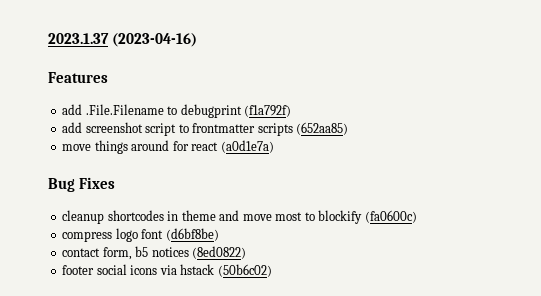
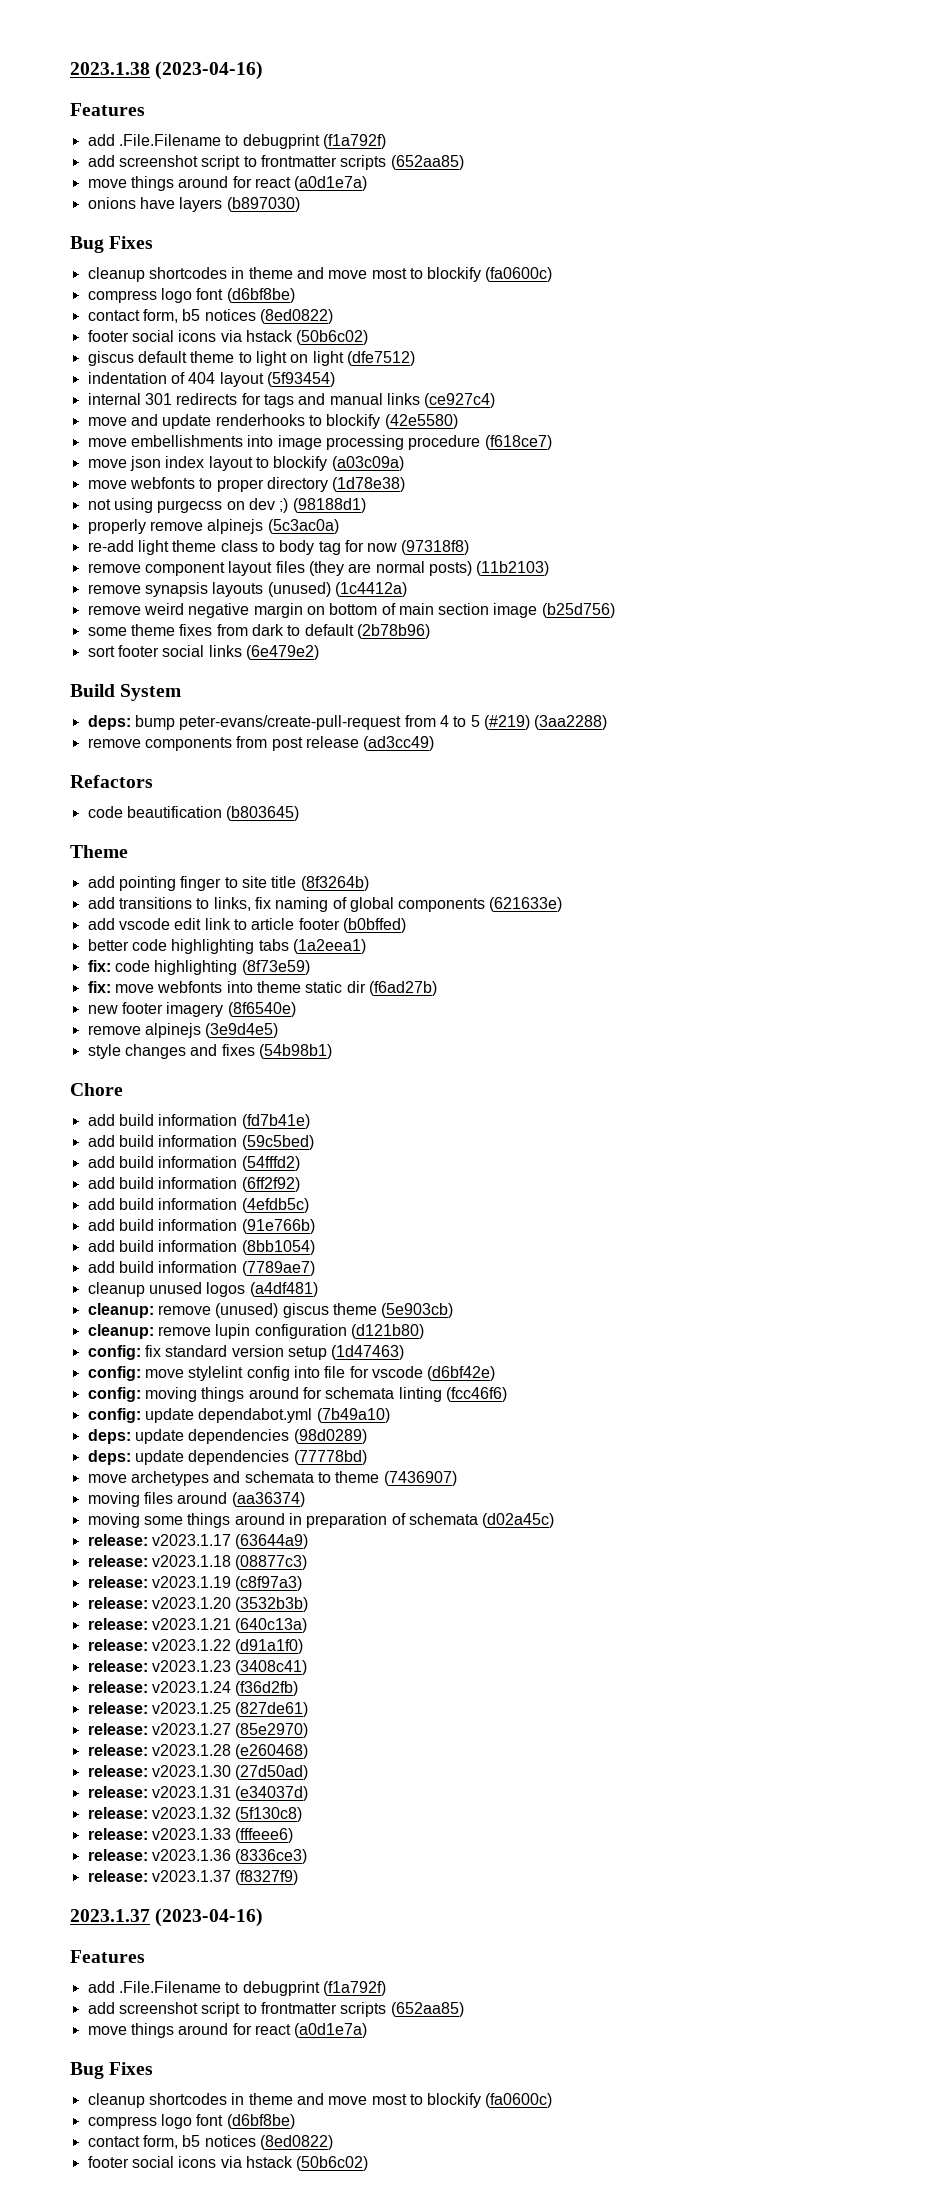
(48, 38) none -> [70,61,264,80] [70,103,145,116] [87,134,386,149] [87,155,464,170] [87,176,368,191] [87,197,300,212] [70,236,154,253] [87,267,553,282] [87,288,295,303] [87,309,333,324] [87,330,369,345] [87,351,415,366] [87,372,335,387] [87,393,496,408] [87,414,458,429] [87,435,552,450] [87,456,404,471] [87,477,406,492] [87,498,366,513] [87,519,339,534] [87,540,470,555] [87,561,550,576] [87,582,407,597] [87,603,615,618] [87,624,430,639] [87,645,319,660] [70,684,182,701] [87,715,608,730] [87,736,435,751] [70,775,153,788] [87,806,300,821] [70,845,128,858] [87,876,369,891] [87,897,563,912] [87,918,406,933] [87,939,366,954] [87,960,310,975] [87,981,437,996] [87,1002,296,1017] [87,1023,279,1038] [87,1044,332,1059] [70,1083,123,1096] [87,1114,310,1129] [87,1135,314,1150] [87,1156,300,1171] [87,1177,300,1192] [87,1198,309,1213] [87,1219,315,1234] [87,1240,315,1255] [87,1261,315,1276] [87,1282,318,1297] [87,1303,454,1318] [87,1324,424,1339] [87,1345,405,1360] [87,1366,496,1381] [87,1387,507,1402] [87,1408,390,1423] [87,1429,367,1444] [87,1450,367,1465] [87,1471,457,1486] [87,1492,305,1507] [87,1513,555,1528] [87,1534,309,1549] [87,1555,308,1570] [87,1576,303,1591] [87,1597,309,1612] [87,1618,308,1633] [87,1639,304,1654] [87,1660,308,1675] [87,1681,299,1696] [87,1702,309,1717] [87,1723,309,1738] [87,1744,309,1759] [87,1765,309,1780] [87,1786,309,1801] [87,1807,303,1822] [87,1828,294,1843] [87,1849,308,1864] [87,1870,299,1885] 2023.1.38 (2023-04-16) // Features // add .File.Filename to debugprint (f1a792f) // add screenshot script to frontmatter scripts (652aa85) // move things around for react (a0d1e7a) // onions have layers (b897030) // Bug Fixes // cleanup shortcodes in theme and move most to blockify (fa0600c) // compress logo font (d6bf8be) // contact form, b5 notices (8ed0822) // footer social icons via hstack (50b6c02) // giscus default theme to light on light (dfe7512) // indentation of 404 layout (5f93454) // internal 301 redirects for tags and manual links (ce927c4) // move and update renderhooks to blockify (42e5580) // move embellishments into image processing procedure (f618ce7) // move json index layout to blockify (a03c09a) // move webfonts to proper directory (1d78e38) // not using purgecss on dev ;) (98188d1) // properly remove alpinejs (5c3ac0a) // re-add light theme class to body tag for now (97318f8) // remove component layout files (they are normal posts) (11b2103) // remove synapsis layouts (unused) (1c4412a) // remove weird negative margin on bottom of main section image (b25d756) // some theme fixes from dark to default (2b78b96) // sort footer social links (6e479e2) // Build System // deps: bump peter-evans/create-pull-request from 4 to 5 (#219) (3aa2288) // remove components from post release (ad3cc49) // Refactors // code beautification (b803645) // Theme // add pointing finger to site title (8f3264b) // add transitions to links, fix naming of global components (621633e) // add vscode edit link to article footer (b0bffed) // better code highlighting tabs (1a2eea1) // fix: code highlighting (8f73e59) // fix: move webfonts into theme static dir (f6ad27b) // new footer imagery (8f6540e) // remove alpinejs (3e9d4e5) // style changes and fixes (54b98b1) // Chore // add build information (fd7b41e) // add build information (59c5bed) // add build information (54fffd2) // add build information (6ff2f92) // add build information (4efdb5c) // add build information (91e766b) // add build information (8bb1054) // add build information (7789ae7) // cleanup unused logos (a4df481) // cleanup: remove (unused) giscus theme (5e903cb) // cleanup: remove lupin configuration (d121b80) // config: fix standard version setup (1d47463) // config: move stylelint config into file for vscode (d6bf42e) // config: moving things around for schemata linting (fcc46f6) // config: update dependabot.yml (7b49a10) // deps: update dependencies (98d0289) // deps: update dependencies (77778bd) // move archetypes and schemata to theme (7436907) // moving files around (aa36374) // moving some things around in preparation of schemata (d02a45c) // release: v2023.1.17 (63644a9) // release: v2023.1.18 (08877c3) // release: v2023.1.19 (c8f97a3) // release: v2023.1.20 (3532b3b) // release: v2023.1.21 (640c13a) // release: v2023.1.22 (d91a1f0) // release: v2023.1.23 (3408c41) // release: v2023.1.24 (f36d2fb) // release: v2023.1.25 (827de61) // release: v2023.1.27 (85e2970) // release: v2023.1.28 (e260468) // release: v2023.1.30 (27d50ad) // release: v2023.1.31 (e34037d) // release: v2023.1.32 (5f130c8) // release: v2023.1.33 (fffeee6) // release: v2023.1.36 (8336ce3) // release: v2023.1.37 (f8327f9) //

